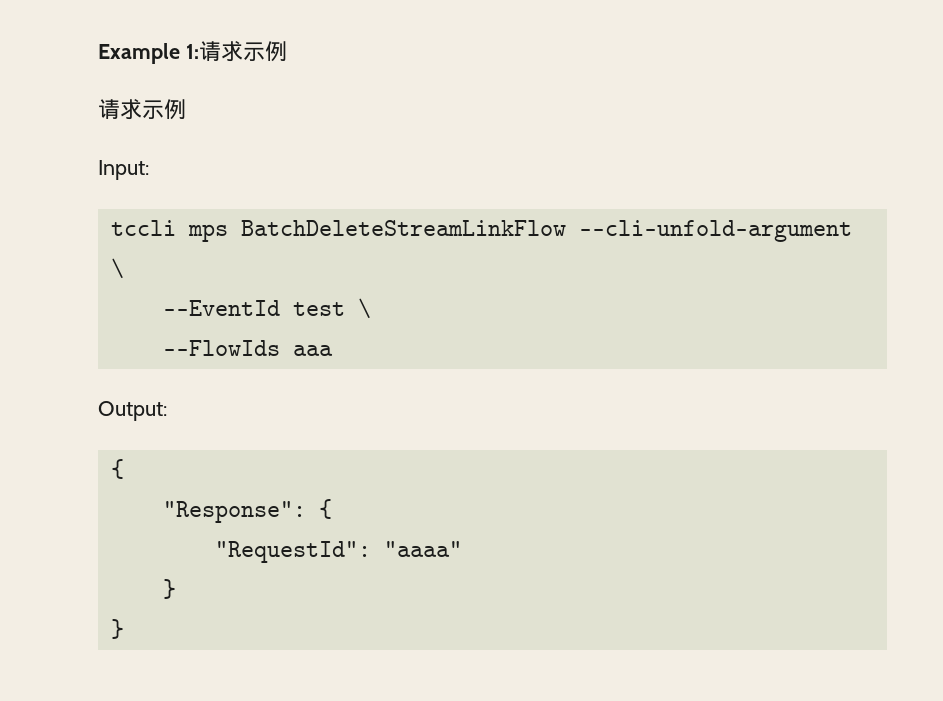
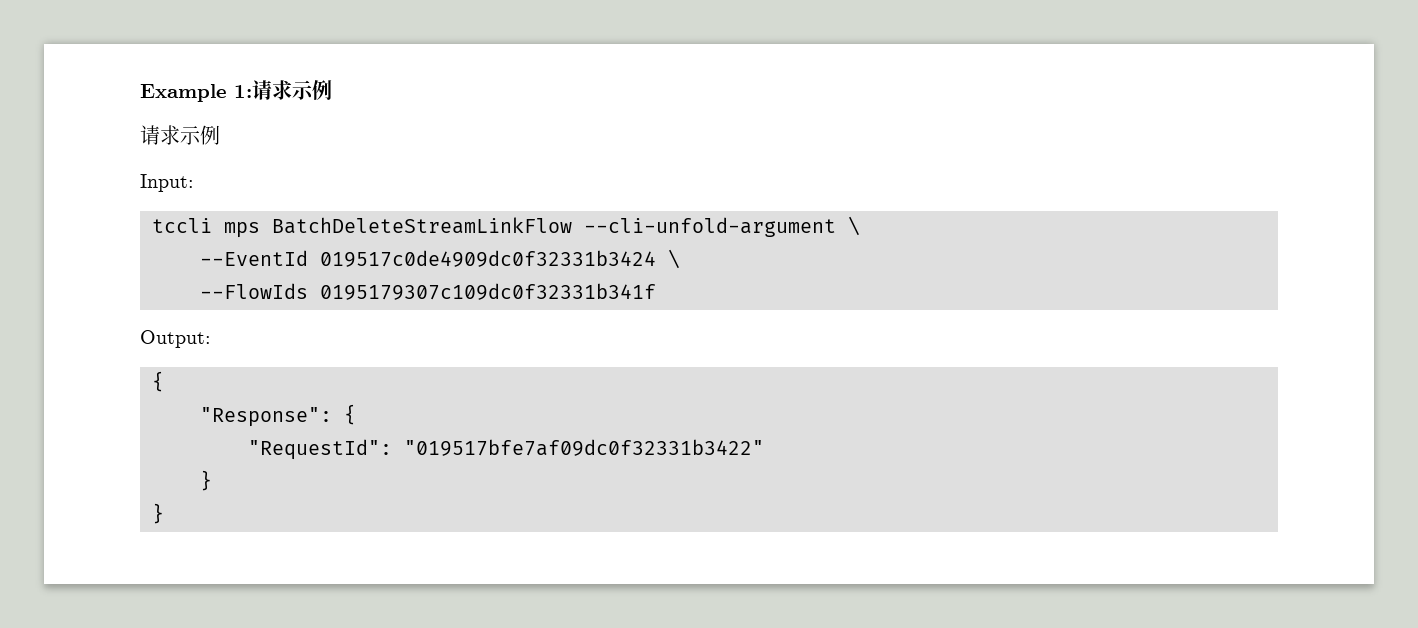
[292,302,345,316] test -> [320,250,656,267] 019517c0de4909dc0f32331b3424
[292,345,333,356] aaa -> [320,283,656,300] 0195179307c109dc0f32331b341f
[383,541,462,557] "aaaa" -> [404,439,764,456] "019517bfe7af09dc0f32331b3422"

